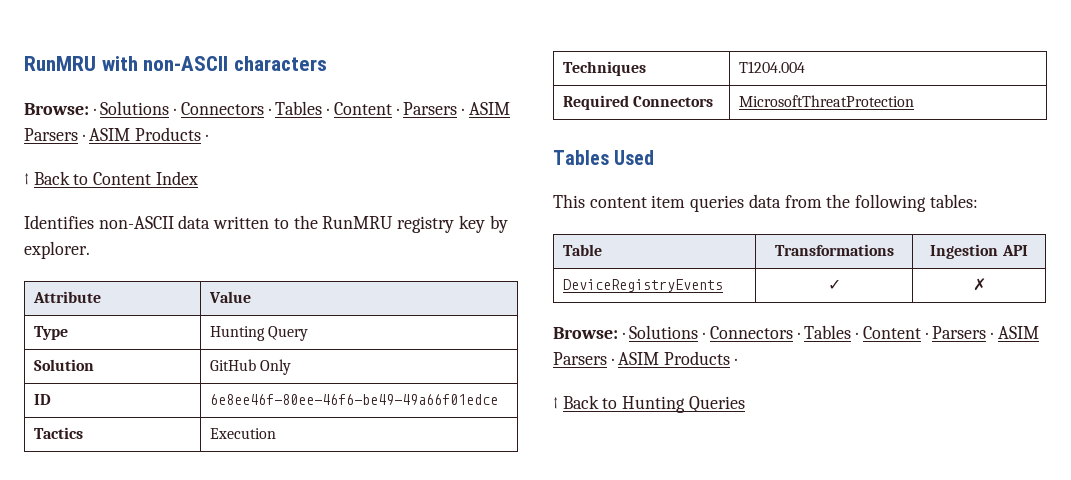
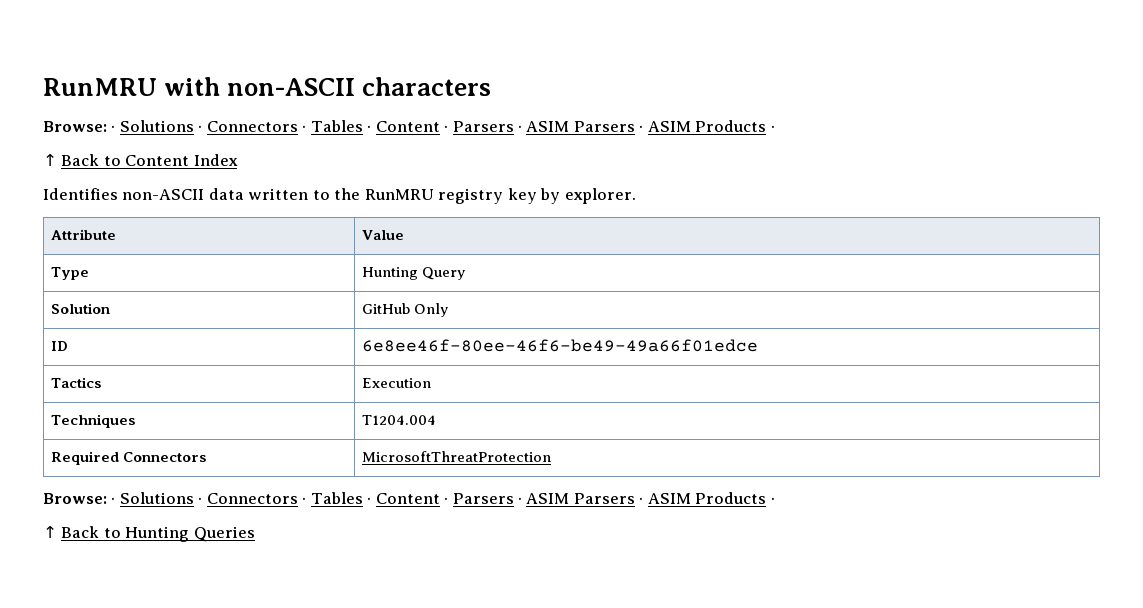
[553,150,655,165] [553,194,978,212] [563,244,603,256] [774,244,894,256] [930,244,1028,259] [563,279,724,292] [827,279,841,290] [972,278,986,291] // Tables Used // This content item queries data from the following tables: // Table | Transformations | Ingestion API // DeviceRegistryEvents | ✓ | ✗ -> (551, 456) none

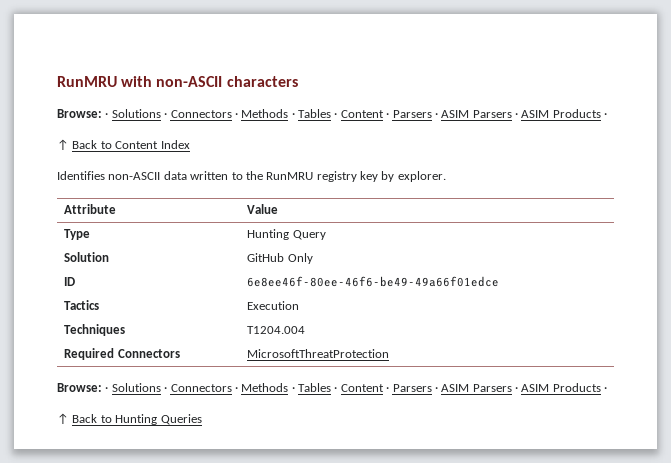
(307, 128) none -> [241,109,295,118] Methods ·
(307, 500) none -> [241,383,295,392] Methods ·

